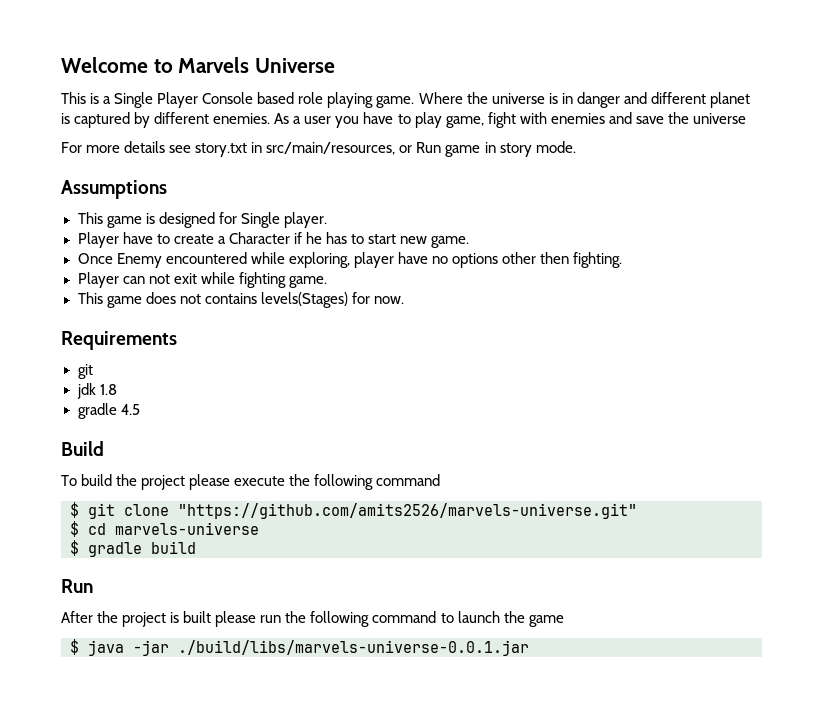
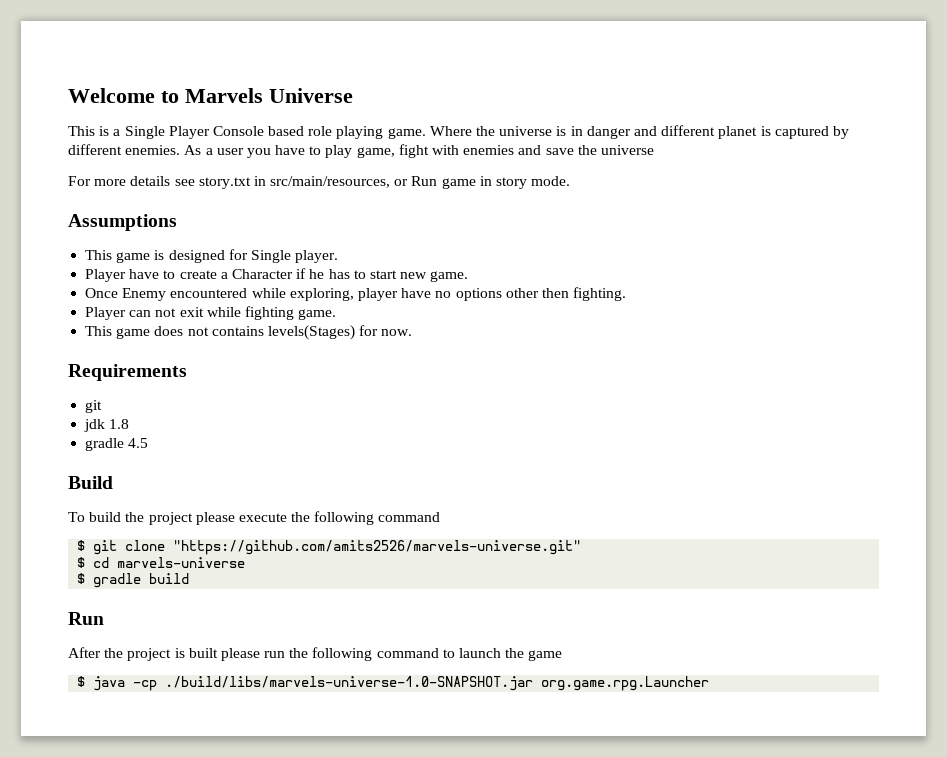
[133,640,529,656] -jar ./build/libs/marvels-universe-0.0.1.jar -> [133,676,710,691] -cp ./build/libs/marvels-universe-1.0-SNAPSHOT.jar org.game.rpg.Launcher

